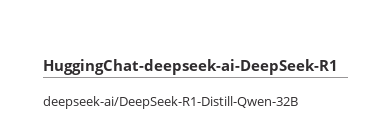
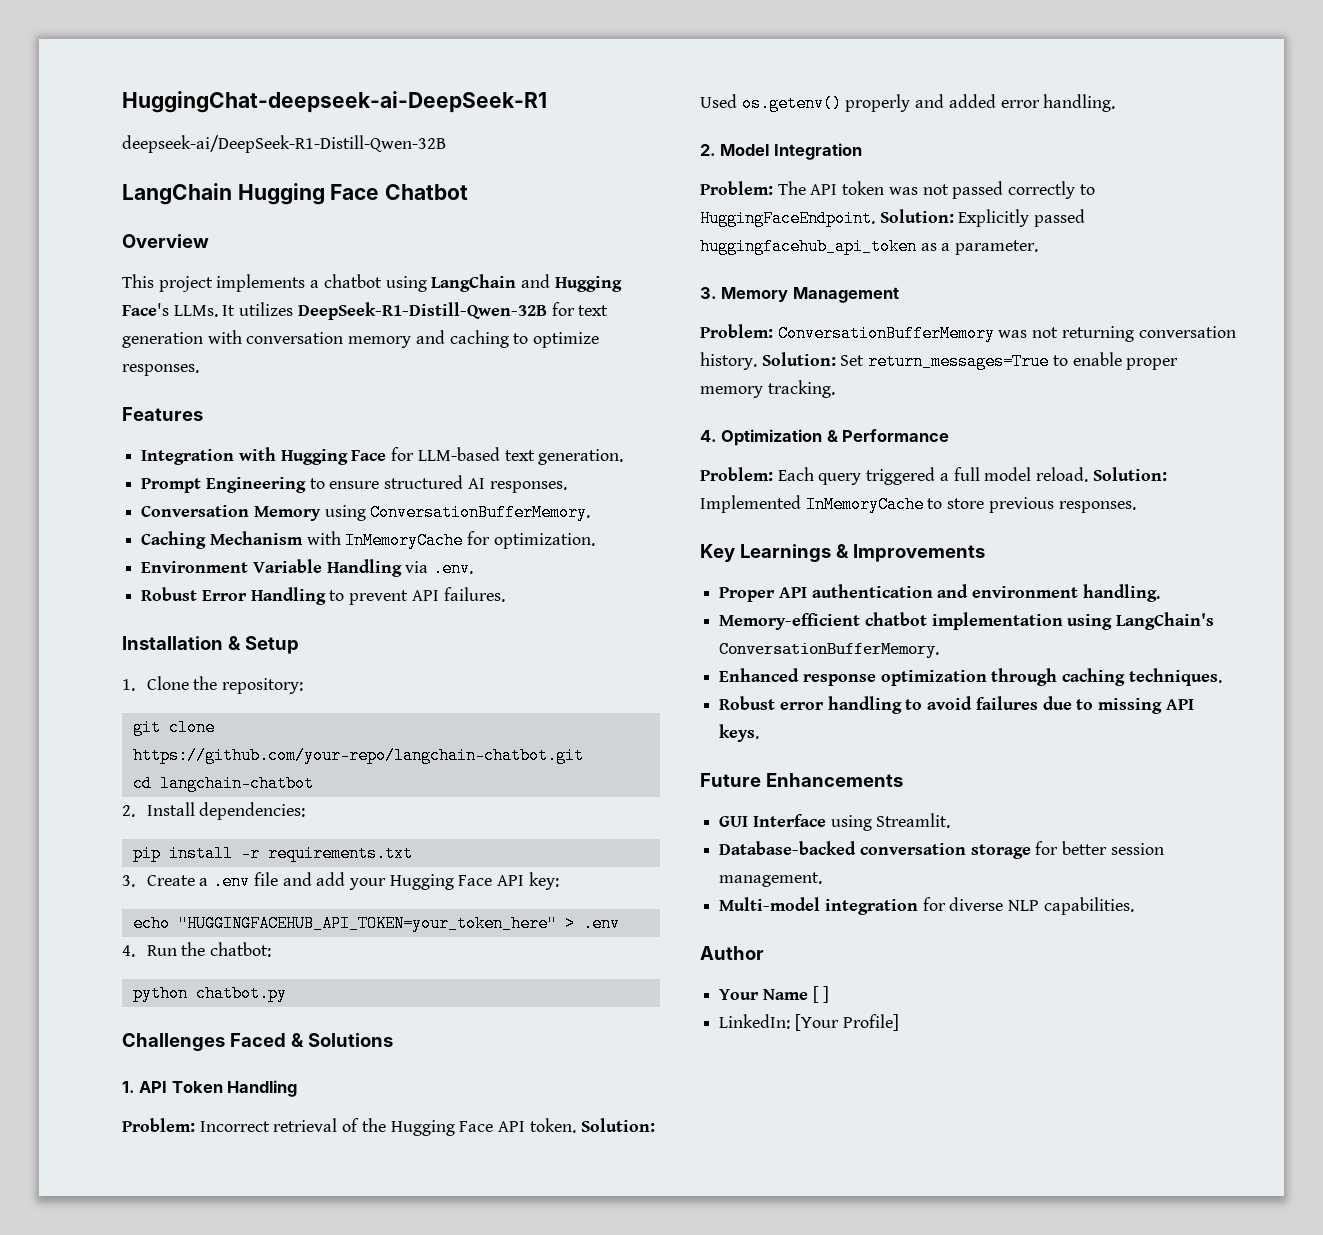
(298, 102) none -> [122,183,469,205] [122,234,209,248] [122,274,622,292] [122,302,609,320] [122,330,600,348] [122,364,199,376] [122,407,203,421] [141,447,624,465] [141,475,567,493] [141,504,591,521] [141,531,595,549] [141,559,474,577] [141,587,505,605] [122,636,299,654] [122,676,304,694] [132,719,215,736] [132,747,584,764] [132,775,314,792] [122,802,306,820] [132,845,413,862] [122,872,559,890] [132,915,620,932] [122,942,272,957] [132,985,287,1002] [122,1033,393,1051] [122,1080,298,1097] [122,1118,655,1136] [700,94,1116,112] [700,143,862,160] [700,181,1095,199] [700,209,1086,227] [700,238,1039,255] [700,287,899,303] [700,324,1236,342] [700,352,1179,370] [700,380,835,398] [700,429,950,446] [700,467,1167,485] [700,495,1136,513] [700,544,985,562] [719,584,1160,602] [719,612,1215,630] [719,643,940,658] [719,668,1222,686] [719,696,1194,714] [719,724,760,742] [700,773,903,787] [719,813,951,831] [719,841,1164,859] [719,872,823,887] [719,897,1134,915] [700,946,764,960] [719,986,830,1003] [719,1014,899,1031] // LangChain Hugging Face Chatbot // Overview // This project implements a chatbot using LangChain and Hugging Face's LLMs. It utilizes DeepSeek-R1-Distill-Qwen-32B for text generation with conversation memory and caching to optimize responses. // Features // Integration with Hugging Face for LLM-based text generation. // Prompt Engineering to ensure structured AI responses. // Conversation Memory using ConversationBufferMemory. // Caching Mechanism with InMemoryCache for optimization. // Environment Variable Handling via .env. // Robust Error Handling to prevent API failures. // Installation & Setup // 1. Clone the repository: // git clone https://github.com/your-repo/langchain-chatbot.git // cd langchain-chatbot // 2. Install dependencies: // pip install -r requirements.txt // 3. Create a .env file and add your Hugging Face API key: // echo "HUGGINGFACEHUB_API_TOKEN=your_token_here" > .env // 4. Run the chatbot: // python chatbot.py // Challenges Faced & Solutions // 1. API Token Handling // Problem: Incorrect retrieval of the Hugging Face API token. Solution: Used os.getenv() properly and added error handling. // 2. Model Integration // Problem: The API token was not passed correctly to HuggingFaceEndpoint. Solution: Explicitly passed huggingfacehub_api_token as a parameter. // 3. Memory Management // Problem: ConversationBufferMemory was not returning conversation history. Solution: Set return_messages=True to enable proper memory tracking. // 4. Optimization & Performance // Problem: Each query triggered a full model reload. Solution: Implemented InMemoryCache to store previous responses. // Key Learnings & Improvements // Proper API authentication and environment handling. // Memory-efficient chatbot implementation using LangChain's ConversationBufferMemory. // Enhanced response optimization through caching techniques. // Robust error handling to avoid failures due to missing API keys. // Future Enhancements // GUI Interface using Streamlit. // Database-backed conversation storage for better session management. // Multi-model integration for diverse NLP capabilities. // Author // Your Name [ ] // LinkedIn: [Your Profile]

